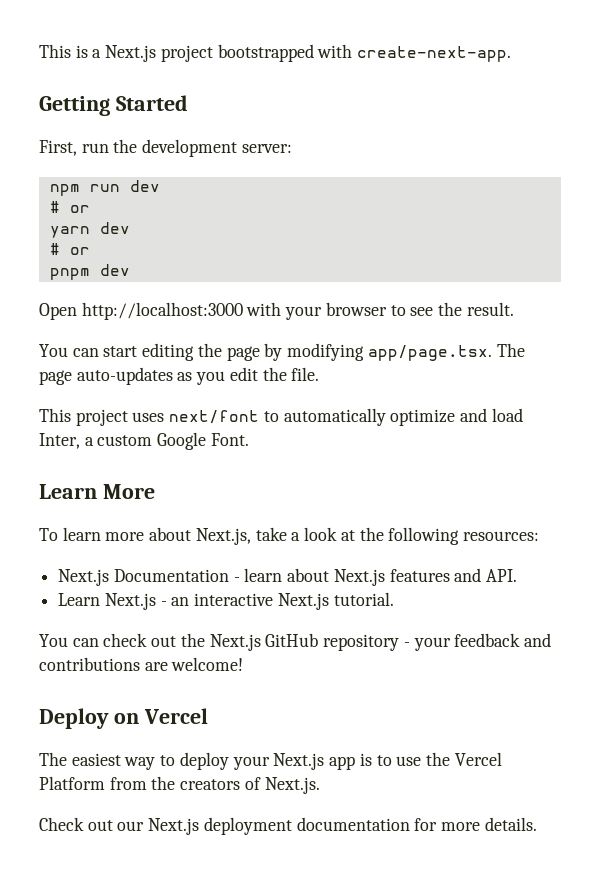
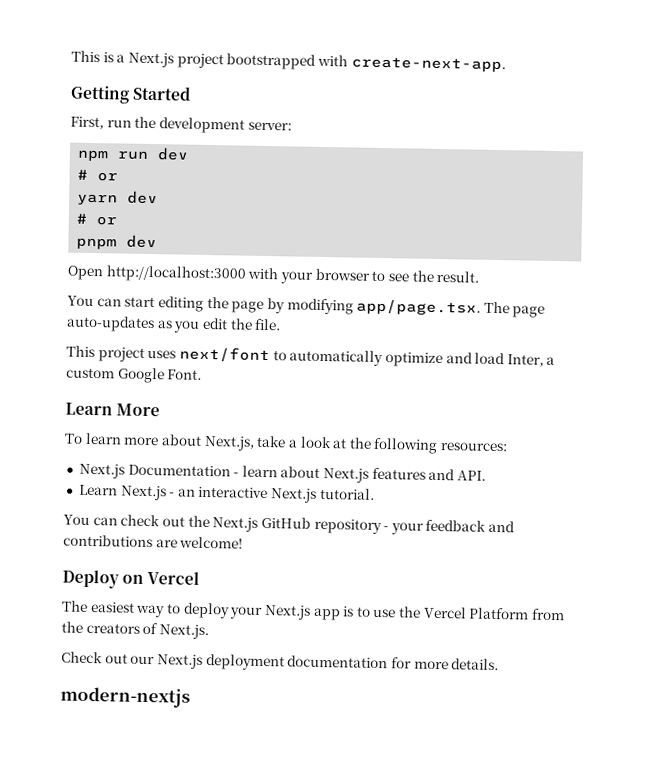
(537, 824) none -> [60,686,190,708] // modern-nextjs

